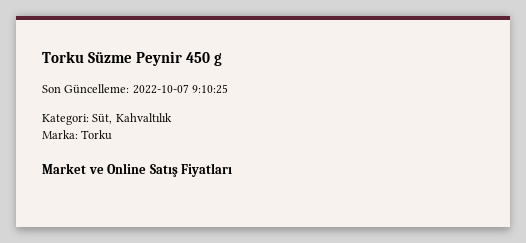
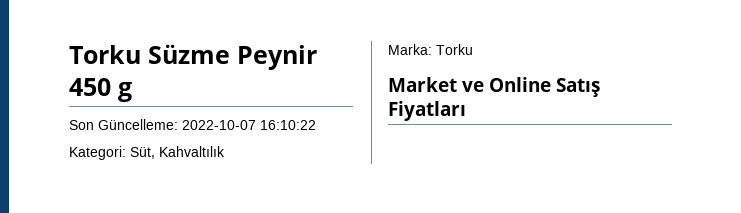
[192,84,229,94] 9:10:25 -> [260,120,316,130] 16:10:22

